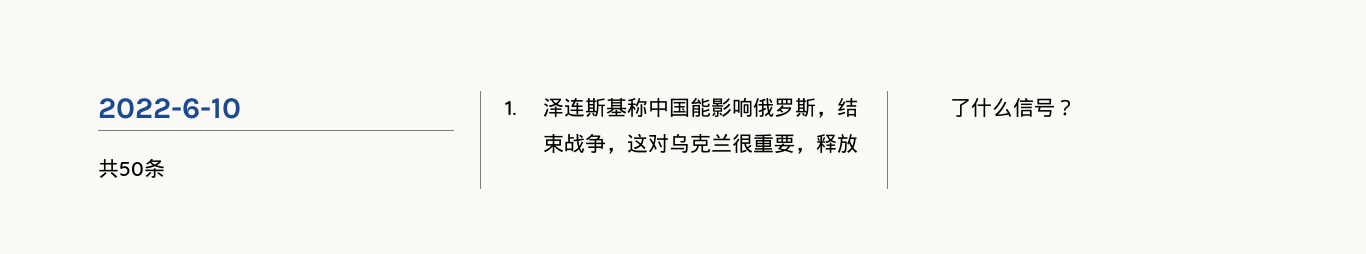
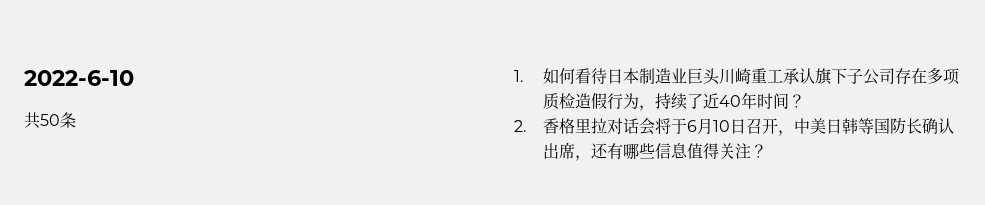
[542,97,858,118] [542,133,858,154] [949,98,1055,118] 泽连斯基称中国能影响俄罗斯，结束战争，这对乌克兰很重要，释放了什么信号 -> [543,68,961,85] [543,92,806,111] [514,117,955,136] [543,142,752,161] 如何看待日本制造业巨头川崎重工承认旗下子公司存在多项质检造假行为，持续了近40年时间？ // 2.香格里拉对话会将于6月10日召开，中美日韩等国防长确认出席，还有哪些信息值得关注

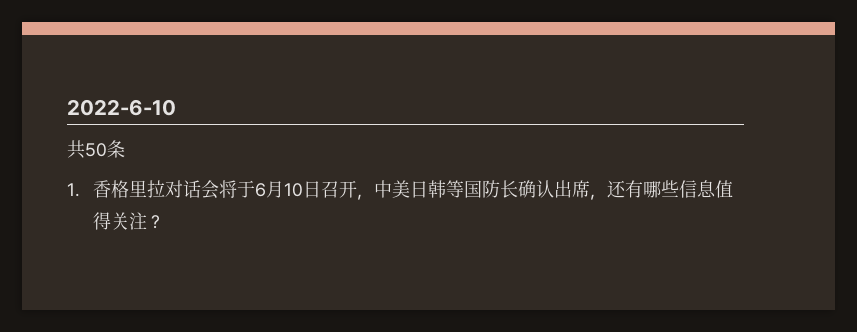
[543,68,961,85] [543,92,806,111] [514,120,526,132] 如何看待日本制造业巨头川崎重工承认旗下子公司存在多项质检造假行为，持续了近40年时间？ // 2. -> (80, 190) none

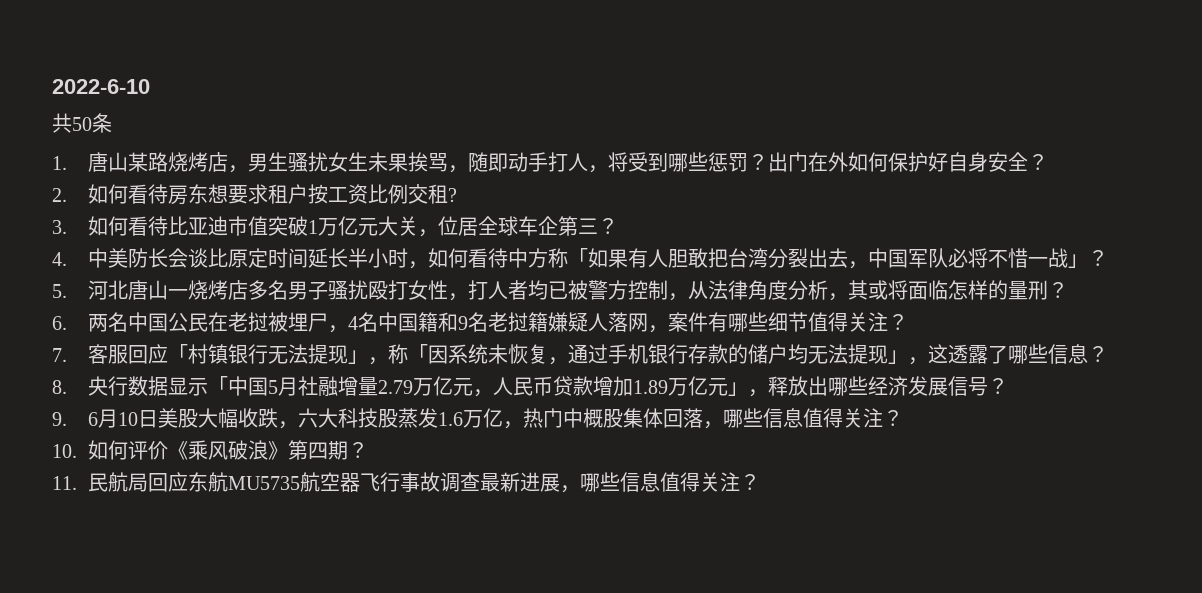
[92,180,733,200] [92,212,164,230] 香格里拉对话会将于6月10日召开，中美日韩等国防长确认出席，还有哪些信息值得关注？ -> [87,152,1048,173] [52,184,457,205] [52,216,618,237] [52,248,1108,269] [52,280,1068,301] [52,312,908,333] [52,344,1108,365] [52,376,1008,397] [52,408,903,429] [52,440,368,460] [52,472,760,493] 唐山某路烧烤店，男生骚扰女生未果挨骂，随即动手打人，将受到哪些惩罚？出门在外如何保护好自身安全？ // 2.如何看待房东想要求租户按工资比例交租? // 3.如何看待比亚迪市值突破1万亿元大关，位居全球车企第三？ // 4.中美防长会谈比原定时间延长半小时，如何看待中方称「如果有人胆敢把台湾分裂出去，中国军队必将不惜一战」？ // 5.河北唐山一烧烤店多名男子骚扰殴打女性，打人者均已被警方控制，从法律角度分析，其或将面临怎样的量刑？ // 6.两名中国公民在老挝被埋尸，4名中国籍和9名老挝籍嫌疑人落网，案件有哪些细节值得关注？ // 7.客服回应「村镇银行无法提现」，称「因系统未恢复，通过手机银行存款的储户均无法提现」，这透露了哪些信息？ // 8.央行数据显示「中国5月社融增量2.79万亿元，人民币贷款增加1.89万亿元」，释放出哪些经济发展信号？ // 9. 6月10日美股大幅收跌，六大科技股蒸发1.6万亿，热门中概股集体回落，哪些信息值得关注？ // 10.如何评价《乘风破浪》第四期？ // 11.民航局回应东航MU5735航空器飞行事故调查最新进展，哪些信息值得关注？

